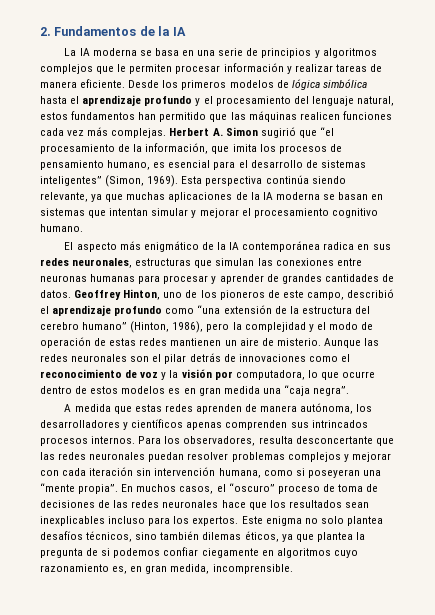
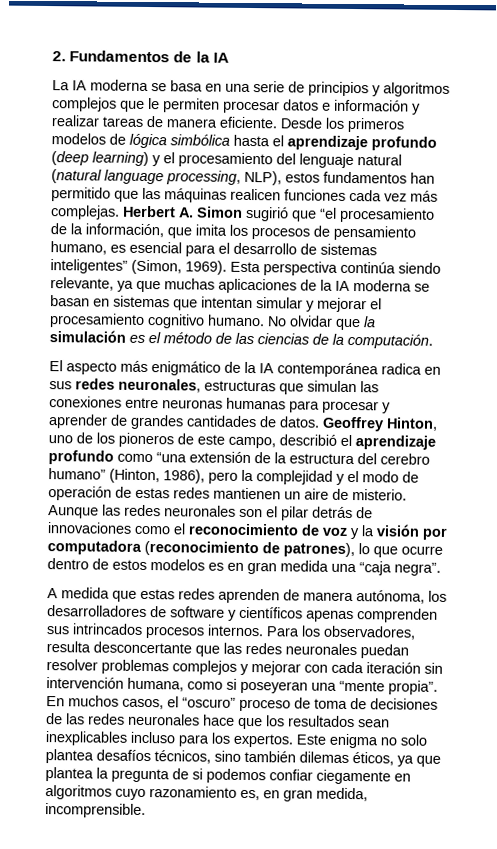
(221, 69) none -> [283,99,331,111] datos e
(193, 101) none -> [51,151,149,167] (deep learning)
[356,96,394,106] natural, -> [357,154,402,166] [51,169,282,186] natural (natural language processing, NLP),
(83, 228) none -> [267,315,376,331] [49,330,433,349] No olvidar que la simulación es el método de las ciencias de la computación.
[235,370,305,380] computadora, -> [47,540,355,558] computadora (reconocimiento de patrones),
(120, 424) none -> [150,606,225,618] de software

